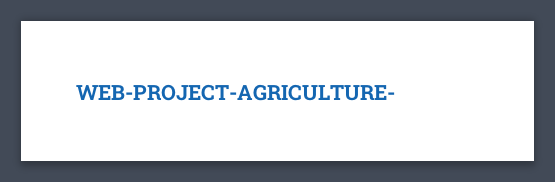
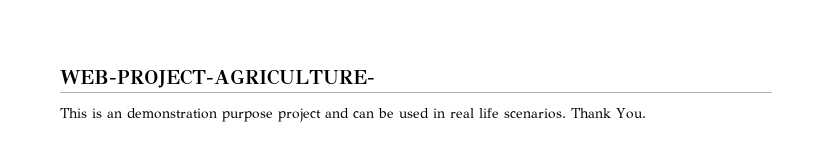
(395, 92) none -> [60,108,646,122] // This is an demonstration purpose project and can be used in real life scenarios. Thank You.

